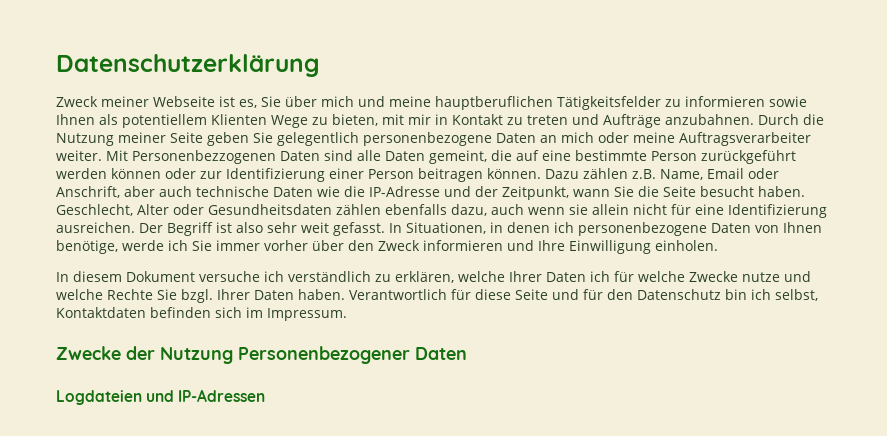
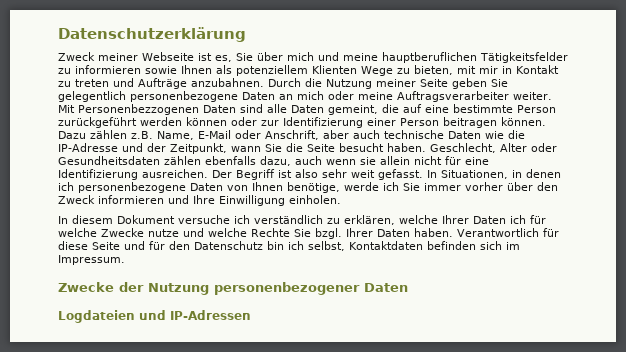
[122,114,207,128] potentiellem -> [236,65,308,76] potenziellem
[707,168,744,179] Email -> [198,130,231,139] E-Mail
[238,346,410,364] Personenbezogener -> [214,282,360,295] personenbezogener

